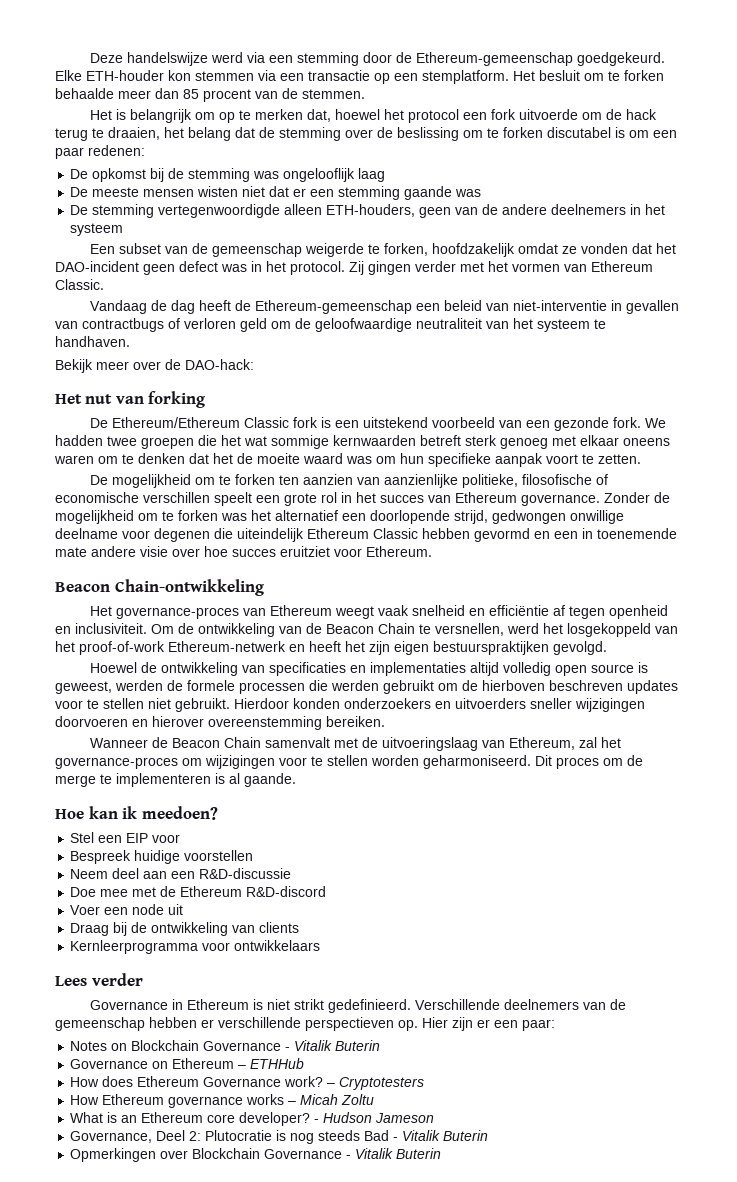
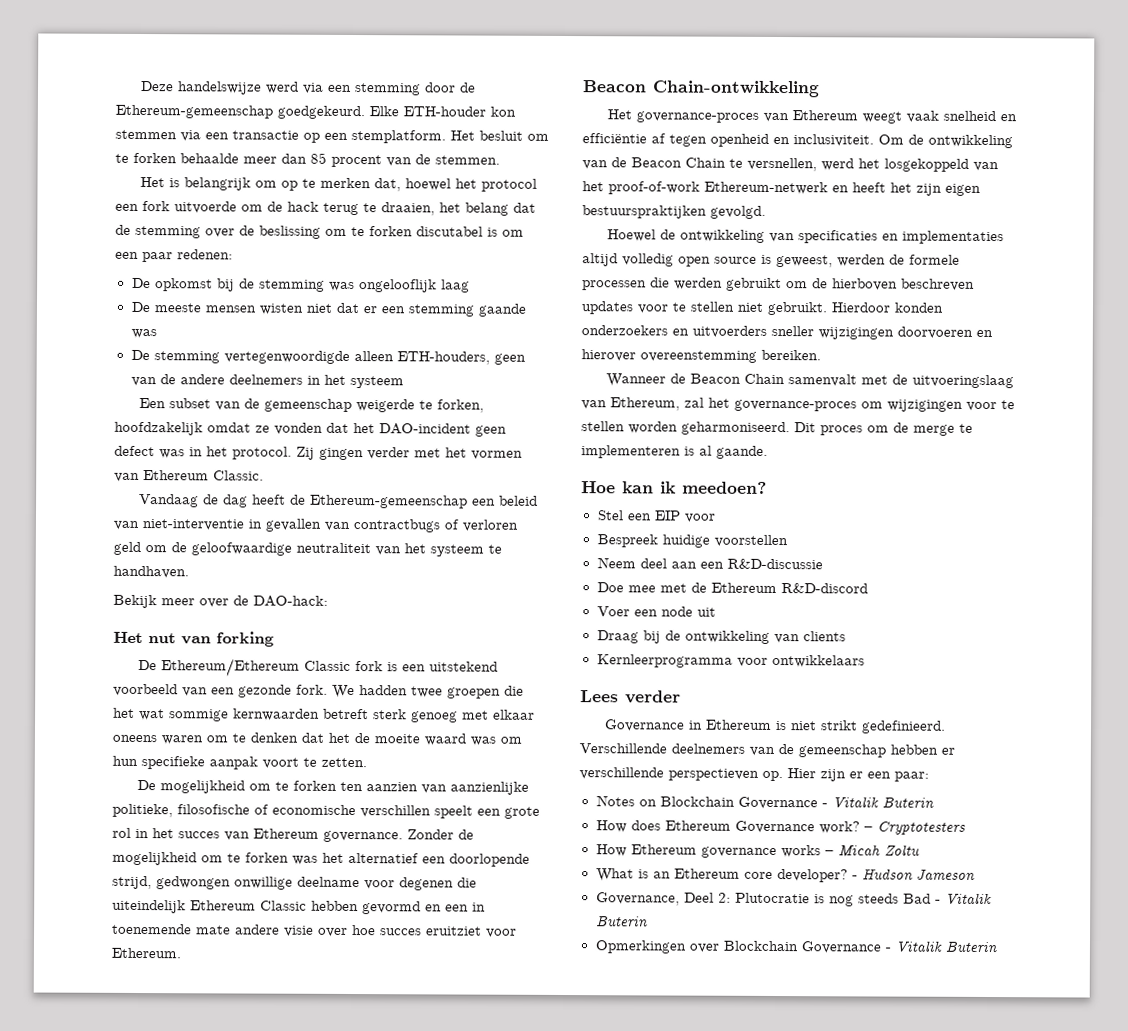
[70,1058,305,1069] // Governance on Ethereum – ETHHub -> (934, 803) none

